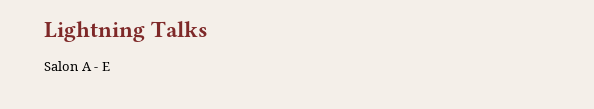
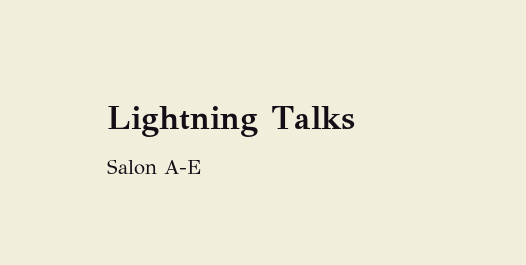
[81,62,110,71] A - E -> [164,160,201,174] A-E

